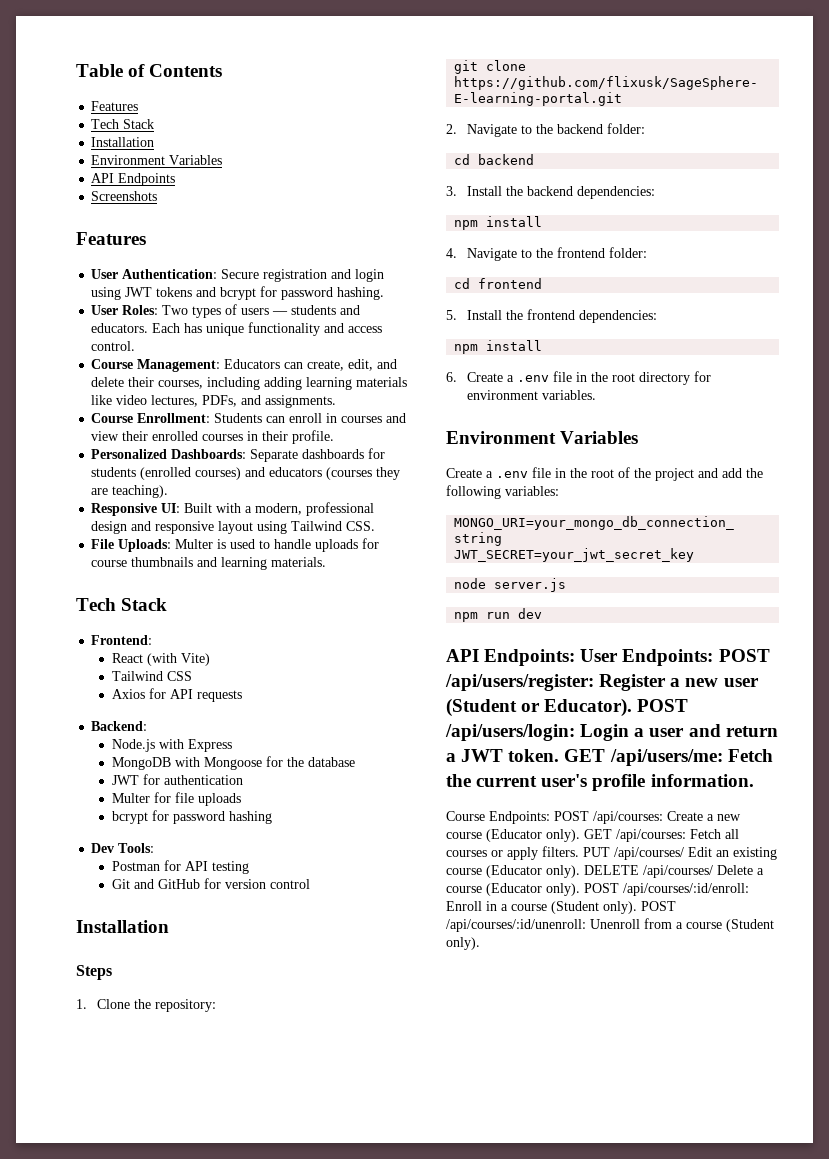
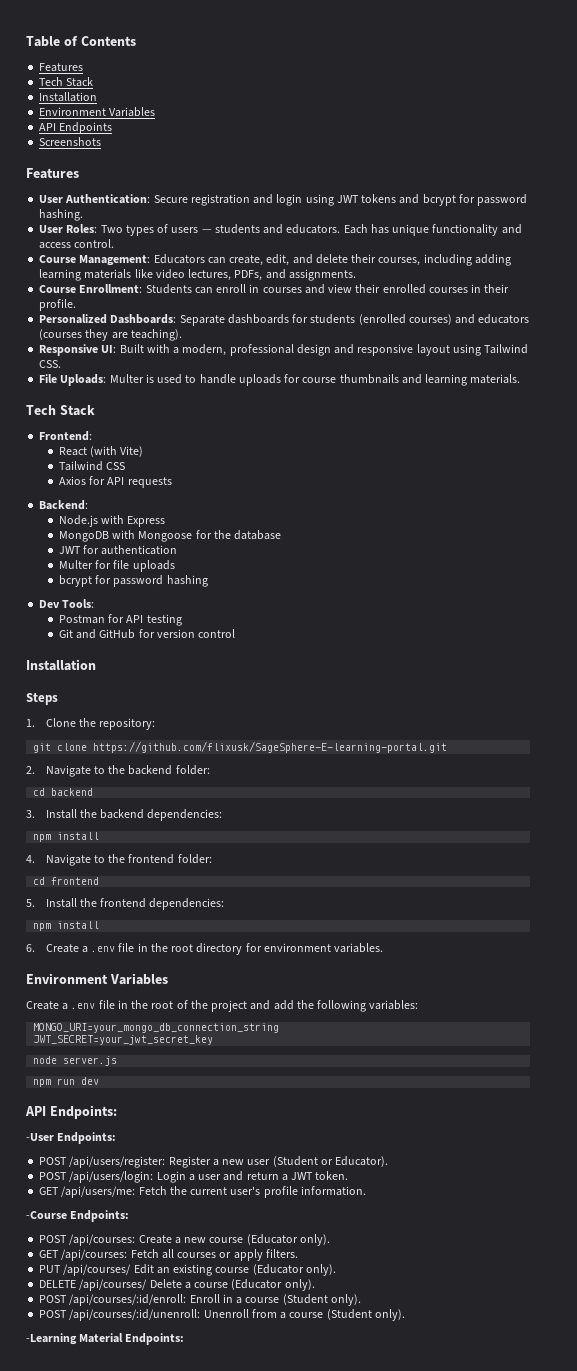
[580,649,714,666] User Endpoints: -> [26,1132,117,1144] // -User Endpoints: //
(633, 707) none -> (389, 1161) //
(560, 755) none -> (349, 1175) //
[446,811,550,824] Course Endpoints: -> [26,1210,130,1222] -Course Endpoints: //
(580, 835) none -> (330, 1240) //
(579, 851) none -> (298, 1253) //
(580, 871) none -> (336, 1270) //
(580, 889) none -> (315, 1285) //
(637, 907) none -> (361, 1300) //
(480, 943) none -> [26,1333,185,1345] // -Learning Material Endpoints:

